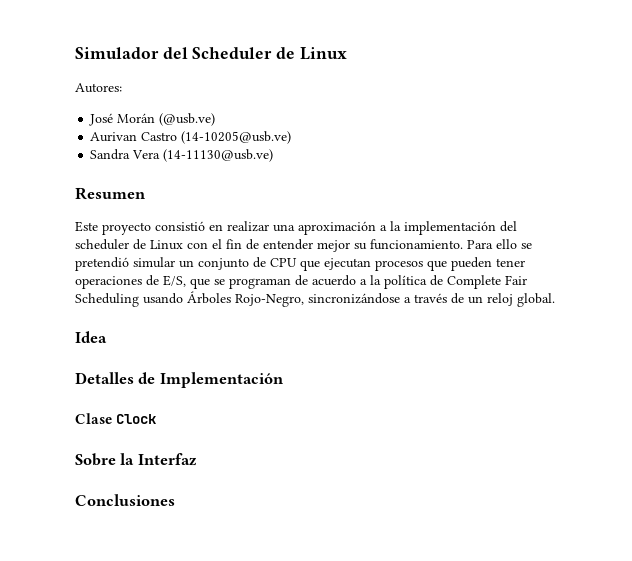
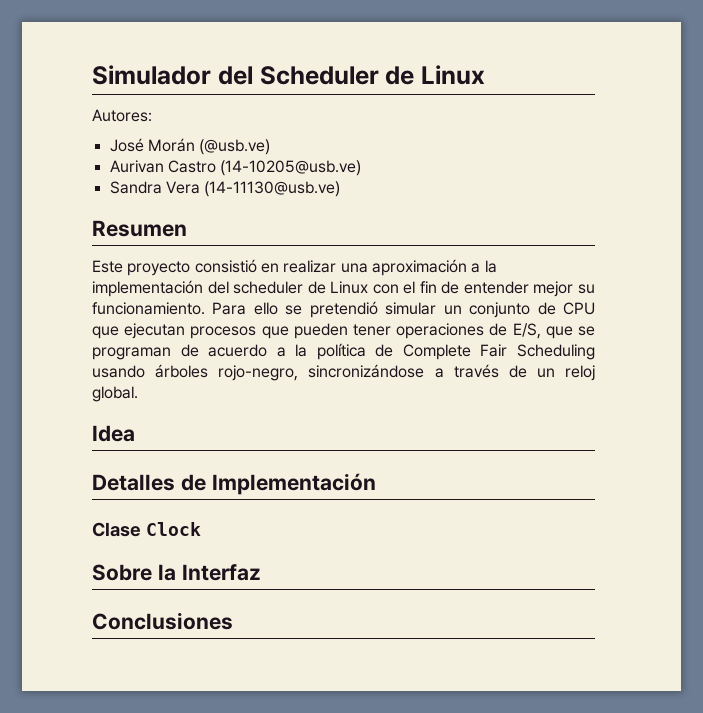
[187,291,304,307] Árboles Rojo-Negro, -> [155,364,299,381] árboles rojo-negro,

